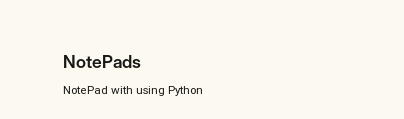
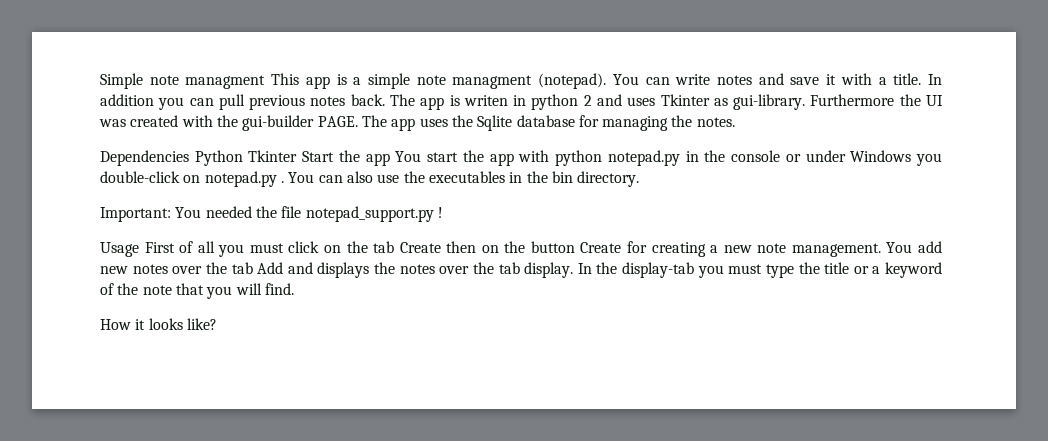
[63,55,141,68] [63,86,204,96] NotePads // NotePad with using Python -> [100,73,942,89] [100,94,944,110] [99,115,735,131] [100,150,942,166] [100,171,640,187] [100,206,443,222] [100,241,943,257] [100,262,942,278] [100,283,294,299] [100,318,217,330] Simple note managment This app is a simple note managment (notepad). You can write notes and save it with a title. In addition you can pull previous notes back. The app is writen in python 2 and uses Tkinter as gui-library. Furthermore the UI was created with the gui-builder PAGE. The app uses the Sqlite database for managing the notes. // Dependencies Python Tkinter Start the app You start the app with python notepad.py in the console or under Windows you double-click on notepad.py . You can also use the executables in the bin directory. // Important: You needed the file notepad_support.py ! // Usage First of all you must click on the tab Create then on the button Create for creating a new note management. You add new notes over the tab Add and displays the notes over the tab display. In the display-tab you must type the title or a keyword of the note that you will find. // How it looks like?

